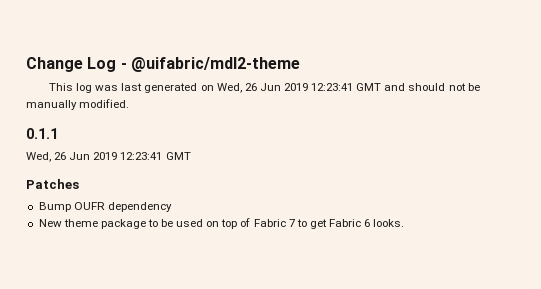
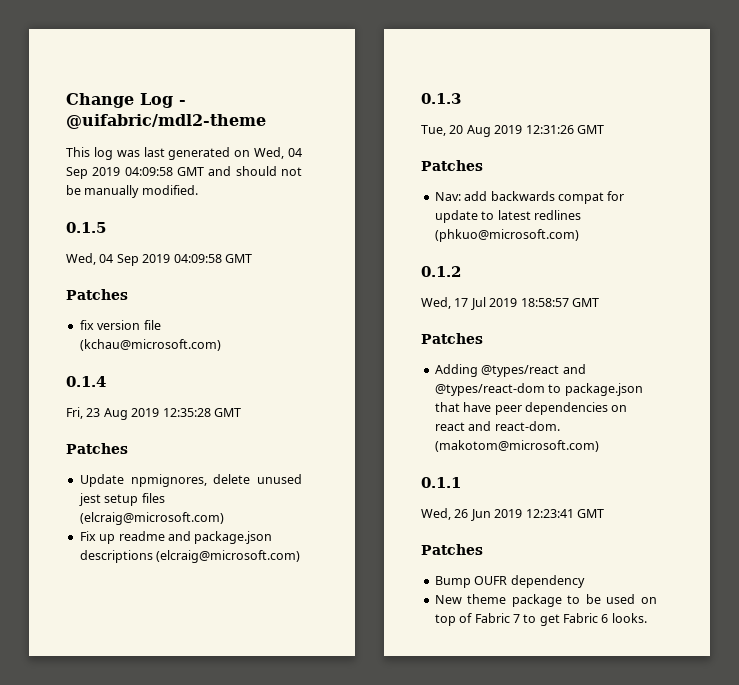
[244,83,354,91] 26 Jun 2019 12:23:41 -> [288,148,302,157] [66,167,173,179] 04 Sep 2019 04:09:58
(130, 103) none -> [66,222,106,233] [66,253,252,266] [66,289,128,300] [79,320,161,330] [79,339,221,351] [66,376,106,387] [66,407,241,420] [66,443,128,454] [79,474,302,487] [78,493,165,506] [79,512,224,525] [79,531,273,544] [79,550,301,563] [421,93,461,104] [421,125,604,137] [421,160,483,171] [434,191,625,204] [434,210,581,223] [434,229,579,242] [421,266,461,277] [421,297,599,310] [421,333,483,344] [434,364,586,377] [434,383,643,396] [434,402,628,415] [434,421,560,431] [434,440,599,452] // 0.1.5 // Wed, 04 Sep 2019 04:09:58 GMT // Patches // fix version file (kchau@microsoft.com) // 0.1.4 // Fri, 23 Aug 2019 12:35:28 GMT // Patches // Update npmignores, delete unused jest setup files (elcraig@microsoft.com) // Fix up readme and package.json descriptions (elcraig@microsoft.com) // 0.1.3 // Tue, 20 Aug 2019 12:31:26 GMT // Patches // Nav: add backwards compat for update to latest redlines (phkuo@microsoft.com) // 0.1.2 // Wed, 17 Jul 2019 18:58:57 GMT // Patches // Adding @types/react and @types/react-dom to package.json that have peer dependencies on react and react-dom. (makotom@microsoft.com)

